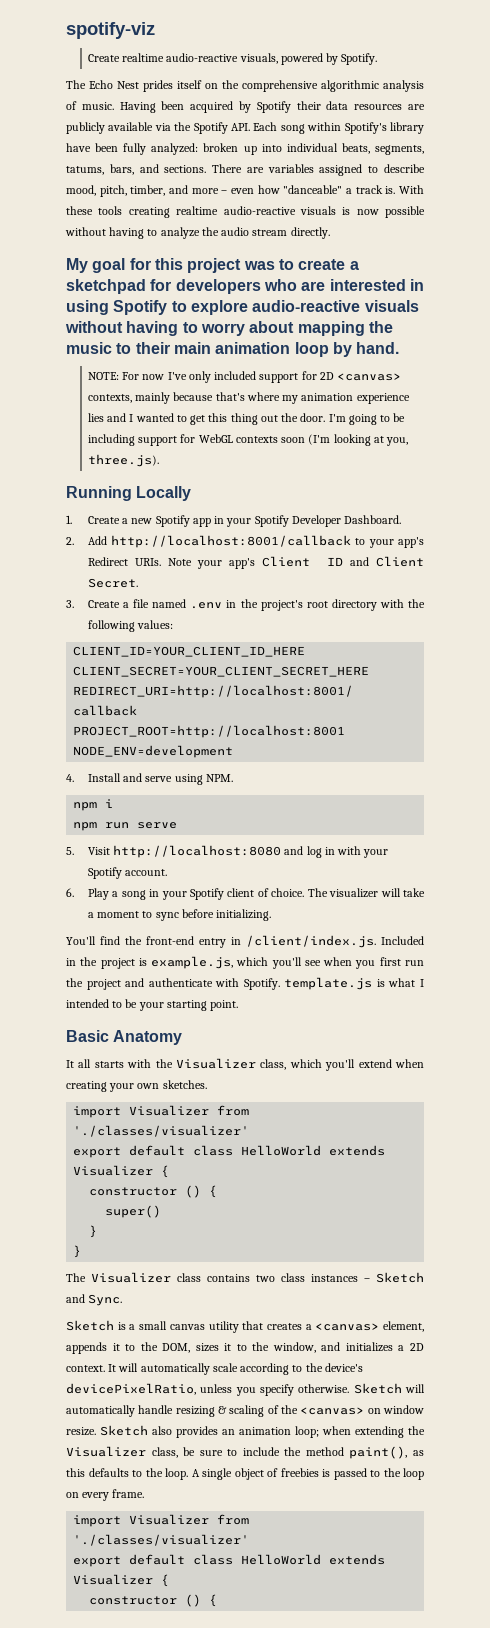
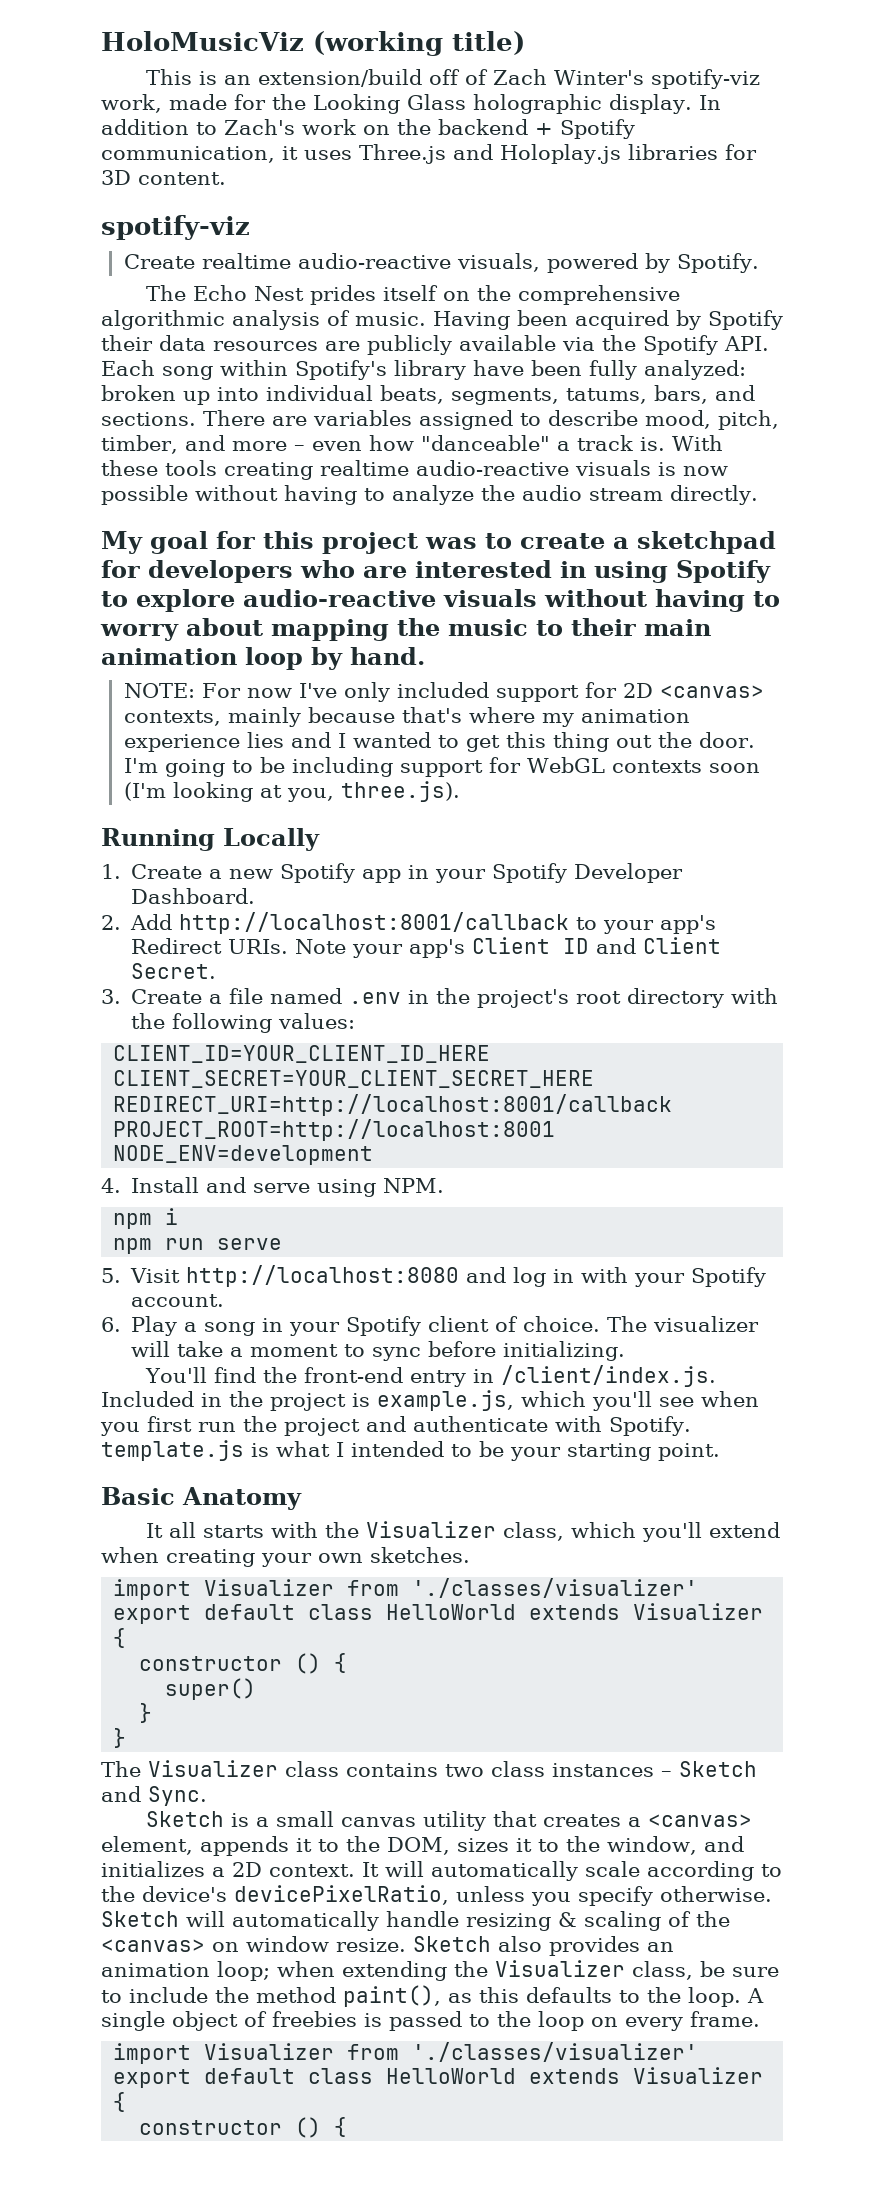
(66, 30) none -> [101,31,525,56] [145,69,760,89] [101,94,721,114] [101,119,635,139] [101,144,757,164] [101,170,226,185] HoloMusicViz (working title) // This is an extension/build off of Zach Winter's spotify-viz work, made for the Looking Glass holographic display. In addition to Zach's work on the backend + Spotify communication, it uses Three.js and Holoplay.js libraries for 3D content. //

